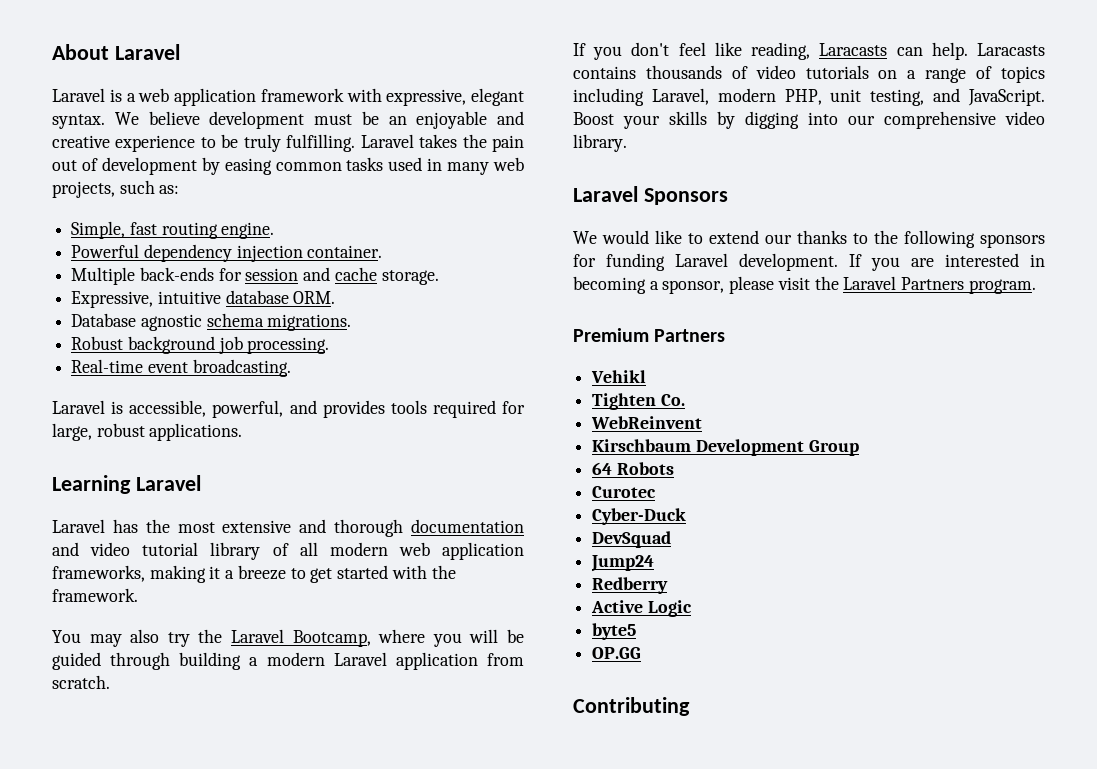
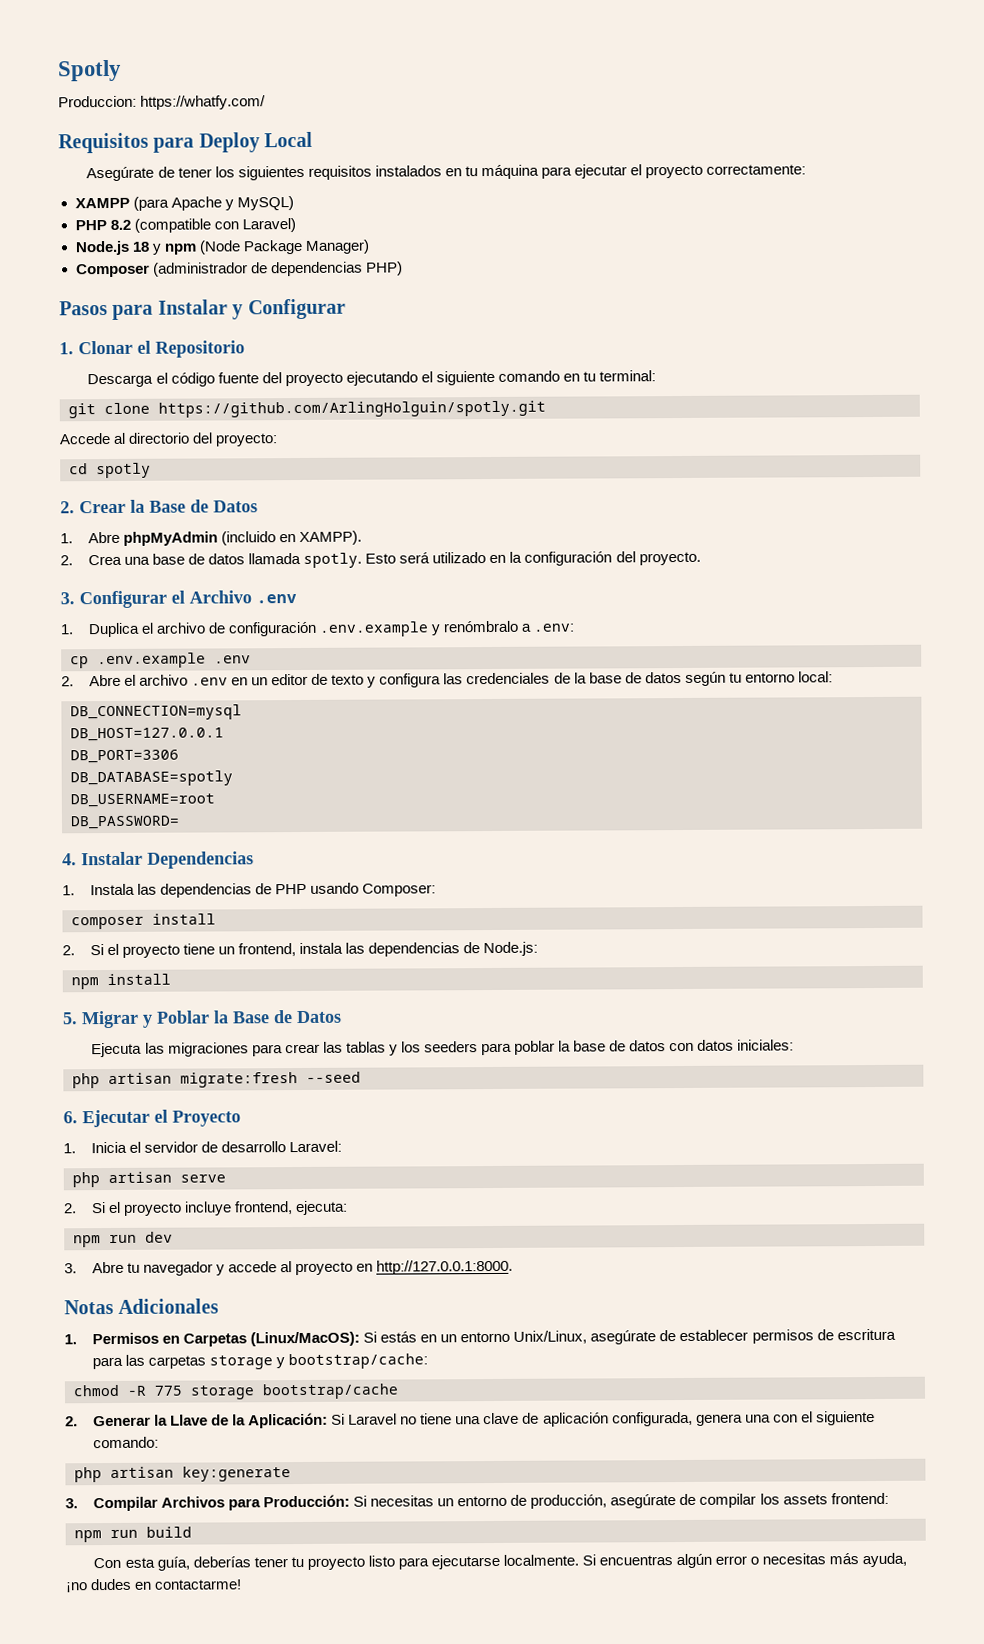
[52,44,180,60] [52,88,524,106] [52,111,524,129] [52,134,525,152] [52,157,524,175] [52,180,180,198] [71,221,275,239] [71,244,383,262] [71,267,439,285] [71,290,336,308] [71,313,352,331] [71,336,330,354] [71,359,291,377] [52,400,525,418] [52,423,243,441] [52,475,201,494] [52,519,524,537] [52,542,524,560] [52,565,456,583] [52,588,138,602] [52,629,524,647] [52,652,524,670] [52,675,110,689] [573,42,1045,60] [573,65,1045,83] [573,88,1045,106] [573,111,1045,129] [573,134,627,152] [573,186,728,205] [573,230,1045,248] [573,253,1045,271] [573,276,1036,294] [573,328,726,342] [591,370,647,383] [592,393,685,410] [591,416,703,429] [592,439,859,456] [592,462,674,475] [592,486,657,498] [592,508,687,525] [592,531,672,548] [591,555,655,572] [592,577,669,594] [591,600,692,617] [592,623,637,640] [592,647,642,659] [573,697,690,716] About Laravel // Laravel is a web application framework with expressive, elegant syntax. We believe development must be an enjoyable and creative experience to be truly fulfilling. Laravel takes the pain out of development by easing common tasks used in many web projects, such as: // Simple, fast routing engine. // Powerful dependency injection container. // Multiple back-ends for session and cache storage. // Expressive, intuitive database ORM. // Database agnostic schema migrations. // Robust background job processing. // Real-time event broadcasting. // Laravel is accessible, powerful, and provides tools required for large, robust applications. // Learning Laravel // Laravel has the most extensive and thorough documentation and video tutorial library of all modern web application frameworks, making it a breeze to get started with the framework. // You may also try the Laravel Bootcamp, where you will be guided through building a modern Laravel application from scratch. // If you don't feel like reading, Laracasts can help. Laracasts contains thousands of video tutorials on a range of topics including Laravel, modern PHP, unit testing, and JavaScript. Boost your skills by digging into our comprehensive video library. // Laravel Sponsors // We would like to extend our thanks to the following sponsors for funding Laravel development. If you are interested in becoming a sponsor, please visit the Laravel Partners program. // Premium Partners // Vehikl // Tighten Co. // WebReinvent // Kirschbaum Development Group // 64 Robots // Curotec // Cyber-Duck // DevSquad // Jump24 // Redberry // Active Logic // byte5 // OP.GG // Contributing -> [58,59,122,82] [58,95,267,110] [58,131,314,154] [86,164,807,182] [74,196,294,211] [74,218,296,233] [74,239,370,256] [75,261,403,278] [59,298,346,320] [59,340,245,358] [87,370,657,388] [68,400,546,419] [59,432,279,447] [69,462,151,479] [60,499,258,514] [60,530,363,546] [60,551,701,568] [60,590,297,609] [60,620,576,638] [70,652,251,669] [61,671,833,688] [70,704,242,721] [70,727,224,742] [70,749,179,764] [70,770,233,787] [70,793,215,808] [70,815,180,830] [62,851,254,869] [62,882,437,898] [71,913,216,930] [62,941,539,958] [71,973,171,990] [62,1010,342,1029] [91,1039,795,1058] [72,1071,361,1089] [63,1109,241,1128] [63,1140,343,1154] [72,1171,226,1188] [63,1200,349,1216] [73,1231,173,1248] [64,1259,514,1276] [64,1298,220,1315] [64,1328,896,1347] [91,1353,429,1370] [73,1383,399,1400] [65,1411,875,1429] [92,1436,159,1449] [74,1466,291,1483] [65,1492,889,1512] [74,1526,192,1543] [93,1552,908,1571] [65,1578,243,1593] Spotly // Produccion: https://whatfy.com/ // Requisitos para Deploy Local // Asegúrate de tener los siguientes requisitos instalados en tu máquina para ejecutar el proyecto correctamente: // XAMPP (para Apache y MySQL) // PHP 8.2 (compatible con Laravel) // Node.js 18 y npm (Node Package Manager) // Composer (administrador de dependencias PHP) // Pasos para Instalar y Configurar // 1. Clonar el Repositorio // Descarga el código fuente del proyecto ejecutando el siguiente comando en tu terminal: // git clone https://github.com/ArlingHolguin/spotly.git // Accede al directorio del proyecto: // cd spotly // 2. Crear la Base de Datos // 1. Abre phpMyAdmin (incluido en XAMPP). // 2. Crea una base de datos llamada spotly. Esto será utilizado en la configuración del proyecto. // 3. Configurar el Archivo .env // 1. Duplica el archivo de configuración .env.example y renómbralo a .env: // cp .env.example .env // 2. Abre el archivo .env en un editor de texto y configura las credenciales de la base de datos según tu entorno local: // DB_CONNECTION=mysql // DB_HOST=127.0.0.1 // DB_PORT=3306 // DB_DATABASE=spotly // DB_USERNAME=root // DB_PASSWORD= // 4. Instalar Dependencias // 1. Instala las dependencias de PHP usando Composer: // composer install // 2. Si el proyecto tiene un frontend, instala las dependencias de Node.js: // npm install // 5. Migrar y Poblar la Base de Datos // Ejecuta las migraciones para crear las tablas y los seeders para poblar la base de datos con datos iniciales: // php artisan migrate:fresh --seed // 6. Ejecutar el Proyecto // 1. Inicia el servidor de desarrollo Laravel: // php artisan serve // 2. Si el proyecto incluye frontend, ejecuta: // npm run dev // 3. Abre tu navegador y accede al proyecto en http://127.0.0.1:8000. // Notas Adicionales // 1. Permisos en Carpetas (Linux/MacOS): Si estás en un entorno Unix/Linux, asegúrate de establecer permisos de escritura para las carpetas storage y bootstrap/cache: // chmod -R 775 storage bootstrap/cache // 2. Generar la Llave de la Aplicación: Si Laravel no tiene una clave de aplicación configurada, genera una con el siguiente comando: // php artisan key:generate // 3. Compilar Archivos para Producción: Si necesitas un entorno de producción, asegúrate de compilar los assets frontend: // npm run build // Con esta guía, deberías tener tu proyecto listo para ejecutarse localmente. Si encuentras algún error o necesitas más ayuda, ¡no dudes en contactarme!

